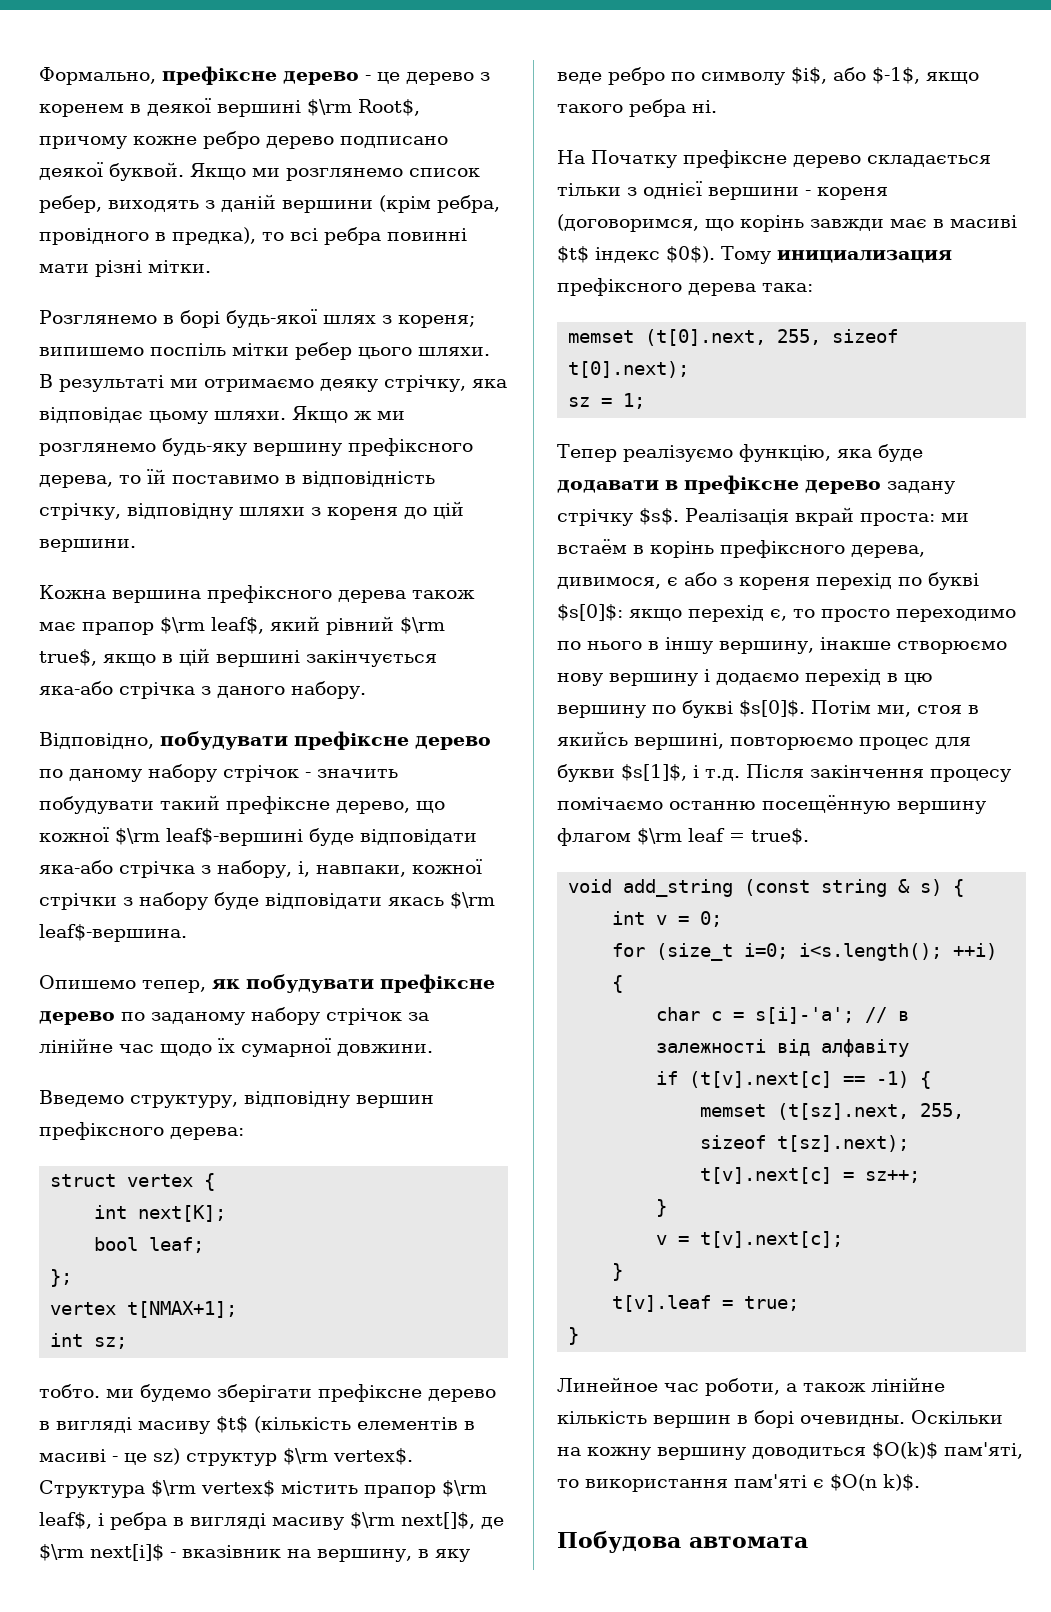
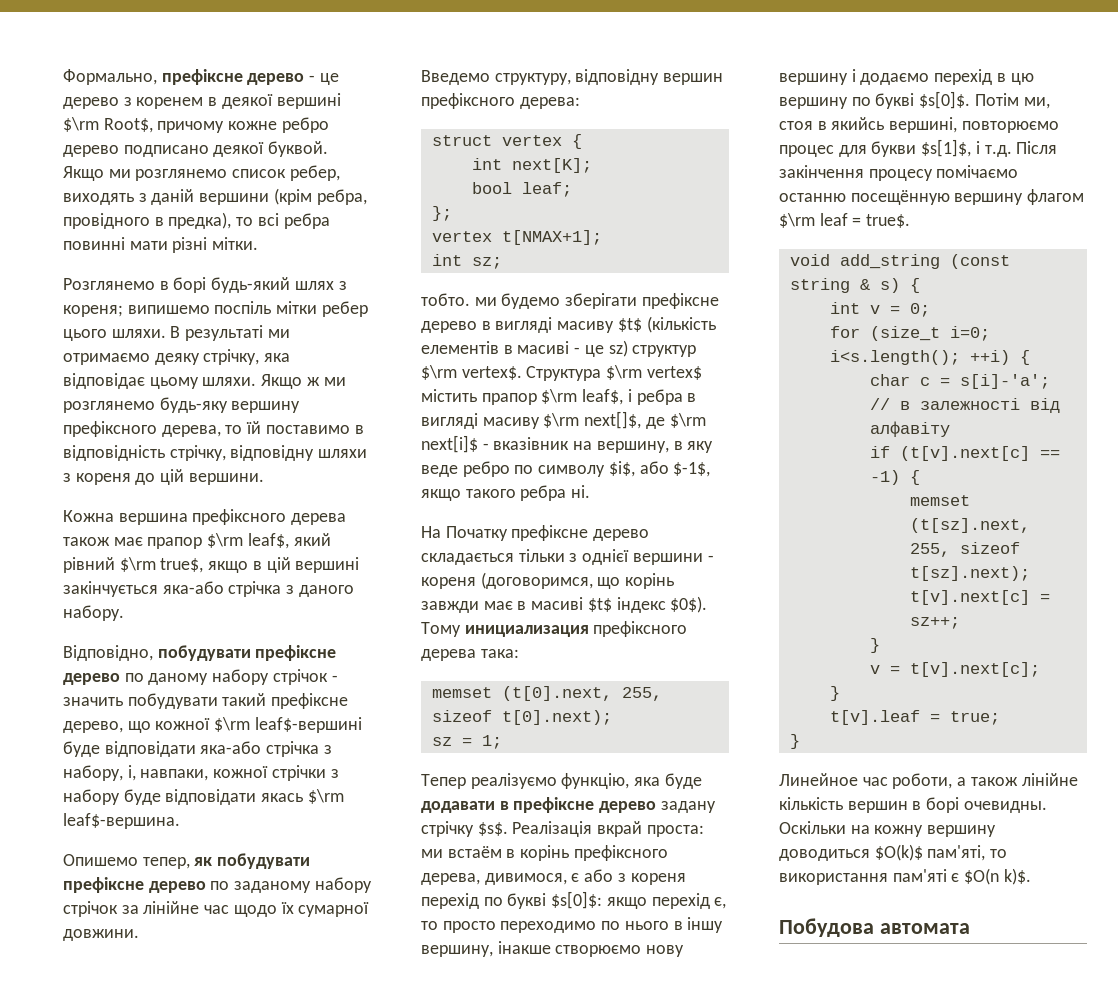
[226,309,317,328] будь-якої -> [211,277,291,293] будь-який

